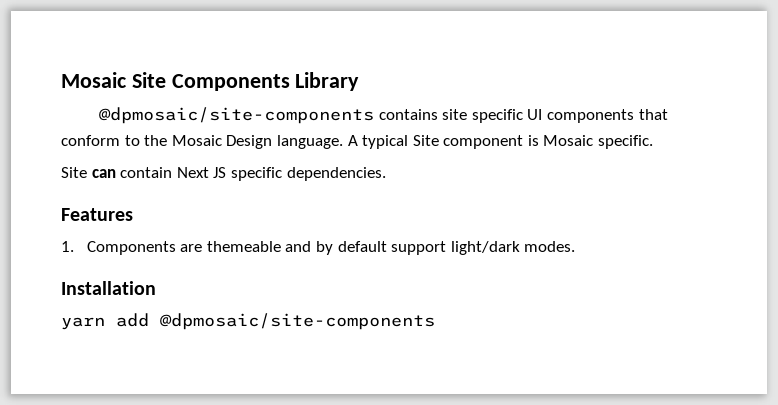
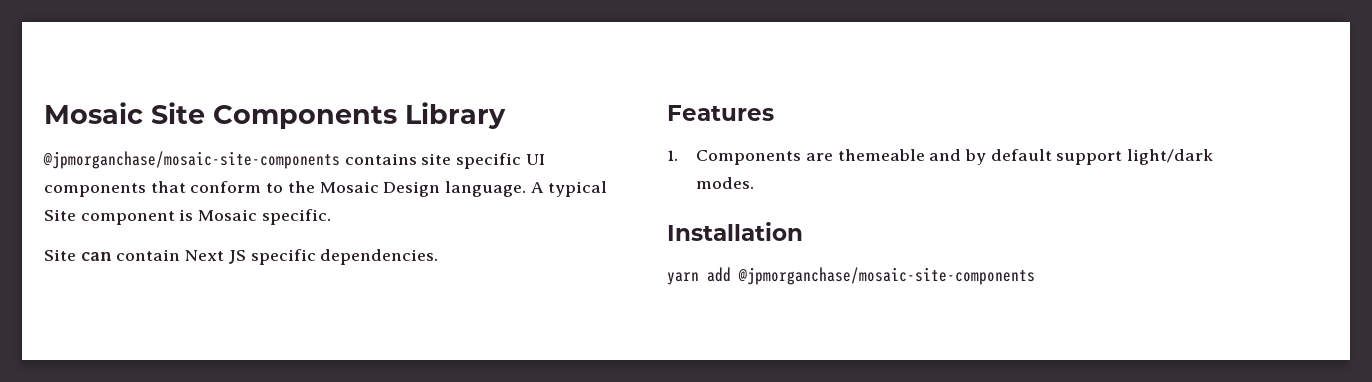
[99,107,375,124] @dpmosaic/site-components -> [43,151,340,169] @jpmorganchase/mosaic-site-components
[160,313,435,330] @dpmosaic/site-components -> [738,267,1035,285] @jpmorganchase/mosaic-site-components

